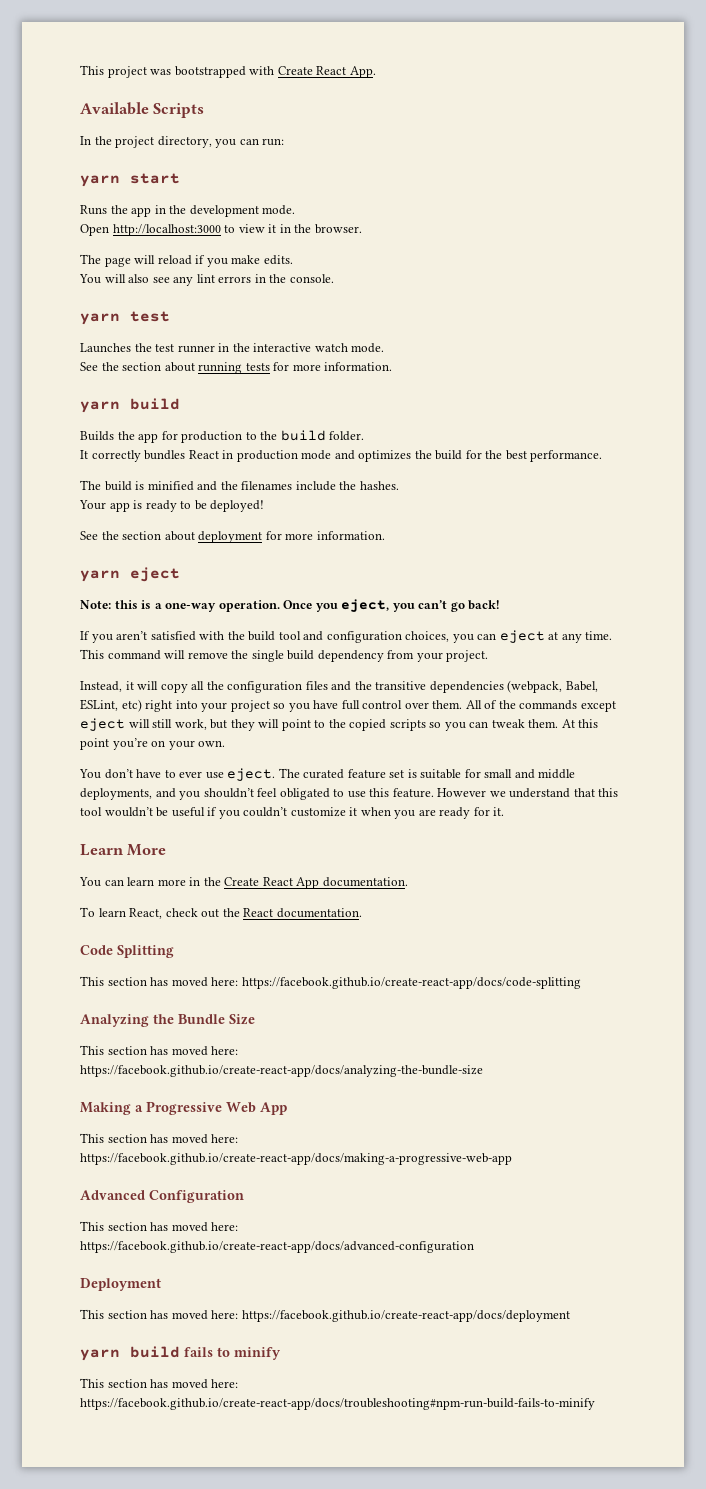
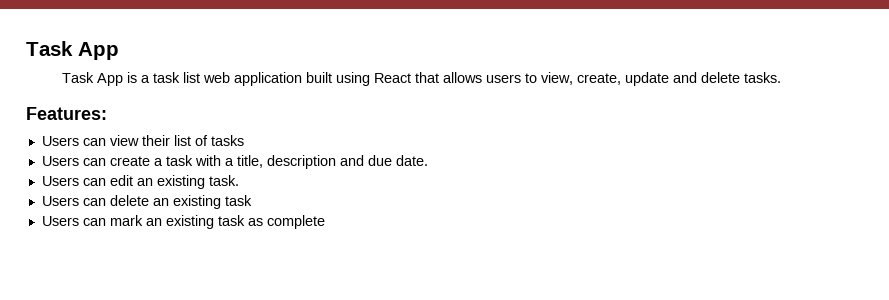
[80,65,376,78] [80,102,205,118] [80,136,285,148] [80,173,180,187] [80,205,296,217] [80,224,362,236] [80,254,293,267] [79,274,334,286] [80,311,170,325] [80,343,385,353] [80,362,393,374] [80,398,180,413] [80,430,365,443] [80,450,603,462] [80,480,399,491] [79,500,265,512] [80,531,385,543] [80,567,180,582] [80,599,500,612] [80,630,613,643] [80,649,489,662] [80,680,598,693] [80,699,616,712] [80,718,599,731] [80,738,226,750] [79,768,576,781] [80,788,619,800] [80,807,505,819] [80,844,167,856] [79,877,408,889] [80,907,362,919] [80,945,174,958] [80,976,581,989] [80,1014,255,1027] [80,1045,239,1056] [80,1065,483,1077] [80,1101,287,1115] [80,1133,239,1144] [80,1153,512,1165] [80,1190,244,1203] [80,1221,239,1232] [80,1241,474,1253] [80,1278,161,1291] [80,1309,570,1322] [80,1346,281,1361] [80,1378,239,1389] [80,1398,595,1410] This project was bootstrapped with Create React App. // Available Scripts // In the project directory, you can run: // yarn start // Runs the app in the development mode. // Open http://localhost:3000 to view it in the browser. // The page will reload if you make edits. // You will also see any lint errors in the console. // yarn test // Launches the test runner in the interactive watch mode. // See the section about running tests for more information. // yarn build // Builds the app for production to the build folder. // It correctly bundles React in production mode and optimizes the build for the best performance. // The build is minified and the filenames include the hashes. // Your app is ready to be deployed! // See the section about deployment for more information. // yarn eject // Note: this is a one-way operation. Once you eject, you can’t go back! // If you aren’t satisfied with the build tool and configuration choices, you can eject at any time. This command will remove the single build dependency from your project. // Instead, it will copy all the configuration files and the transitive dependencies (webpack, Babel, ESLint, etc) right into your project so you have full control over them. All of the commands except eject will still work, but they will point to the copied scripts so you can tweak them. At this point you’re on your own. // You don’t have to ever use eject. The curated feature set is suitable for small and middle deployments, and you shouldn’t feel obligated to use this feature. However we understand that this tool wouldn’t be useful if you couldn’t customize it when you are ready for it. // Learn More // You can learn more in the Create React App documentation. // To learn React, check out the React documentation. // Code Splitting // This section has moved here: https://facebook.github.io/create-react-app/docs/code-splitting // Analyzing the Bundle Size // This section has moved here: https://facebook.github.io/create-react-app/docs/analyzing-the-bundle-size // Making a Progressive Web App // This section has moved here: https://facebook.github.io/create-react-app/docs/making-a-progressive-web-app // Advanced Configuration // This section has moved here: https://facebook.github.io/create-react-app/docs/advanced-configuration // Deployment // This section has moved here: https://facebook.github.io/create-react-app/docs/deployment // yarn build fails to minify // This section has moved here: https://facebook.github.io/create-react-app/docs/troubleshooting#npm-run-build-fails-to-minify -> [26,41,119,60] [62,72,782,86] [26,107,107,120] [41,135,244,146] [41,155,428,169] [41,175,239,189] [41,195,252,209] [41,215,325,229] Task App // Task App is a task list web application built using React that allows users to view, create, update and delete tasks. // Features: // Users can view their list of tasks // Users can create a task with a title, description and due date. // Users can edit an existing task. // Users can delete an existing task // Users can mark an existing task as complete

